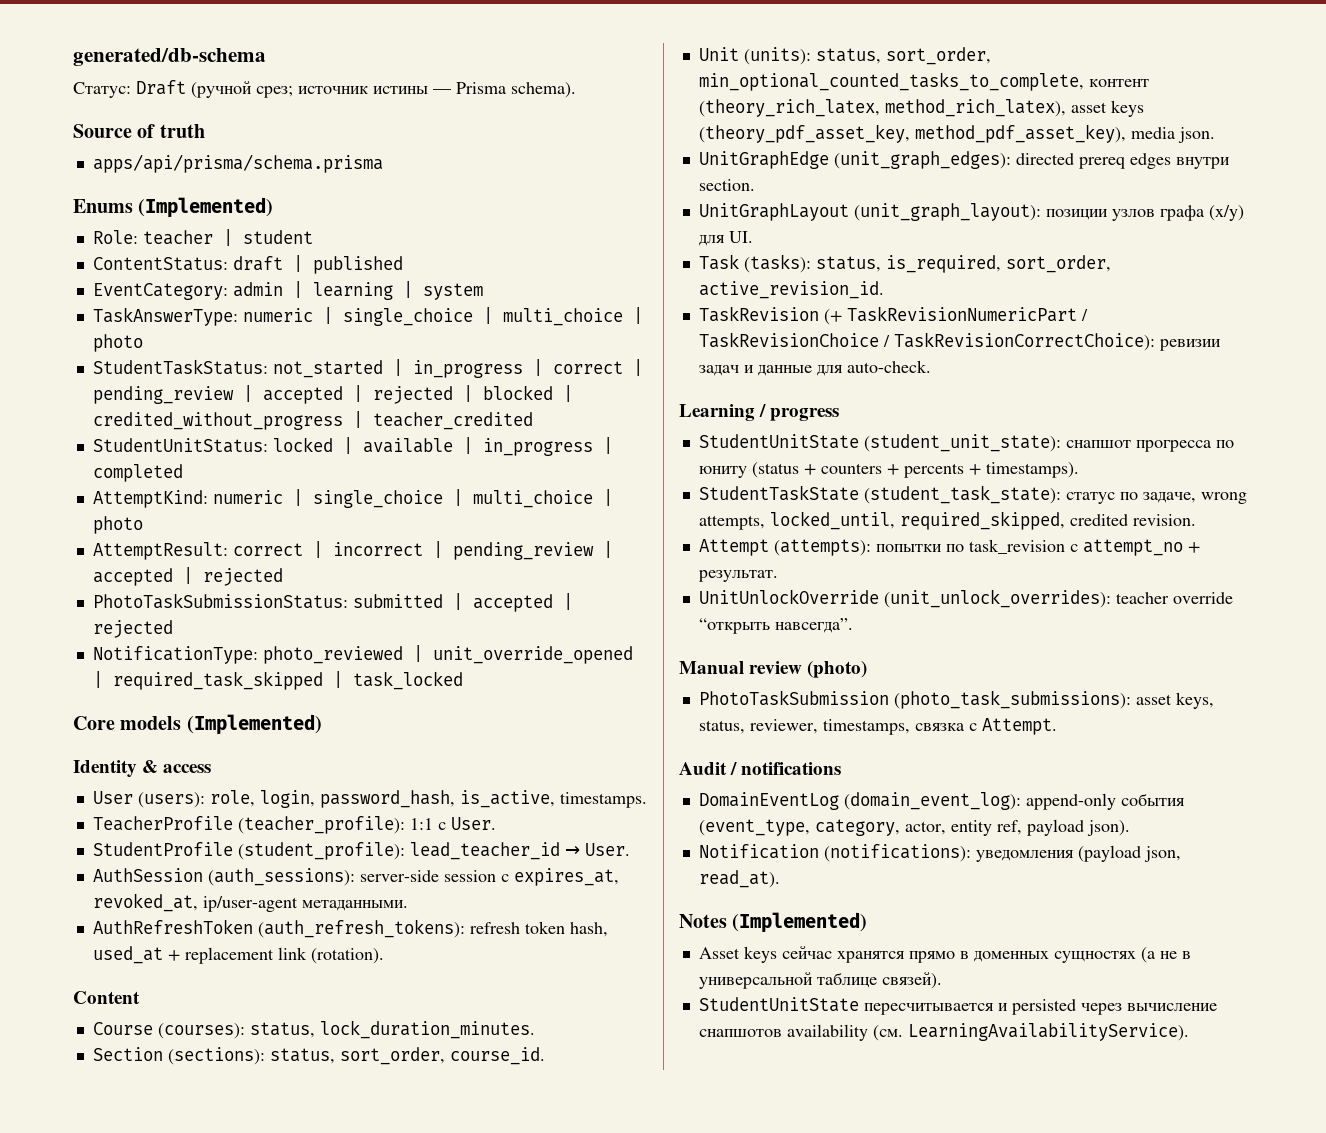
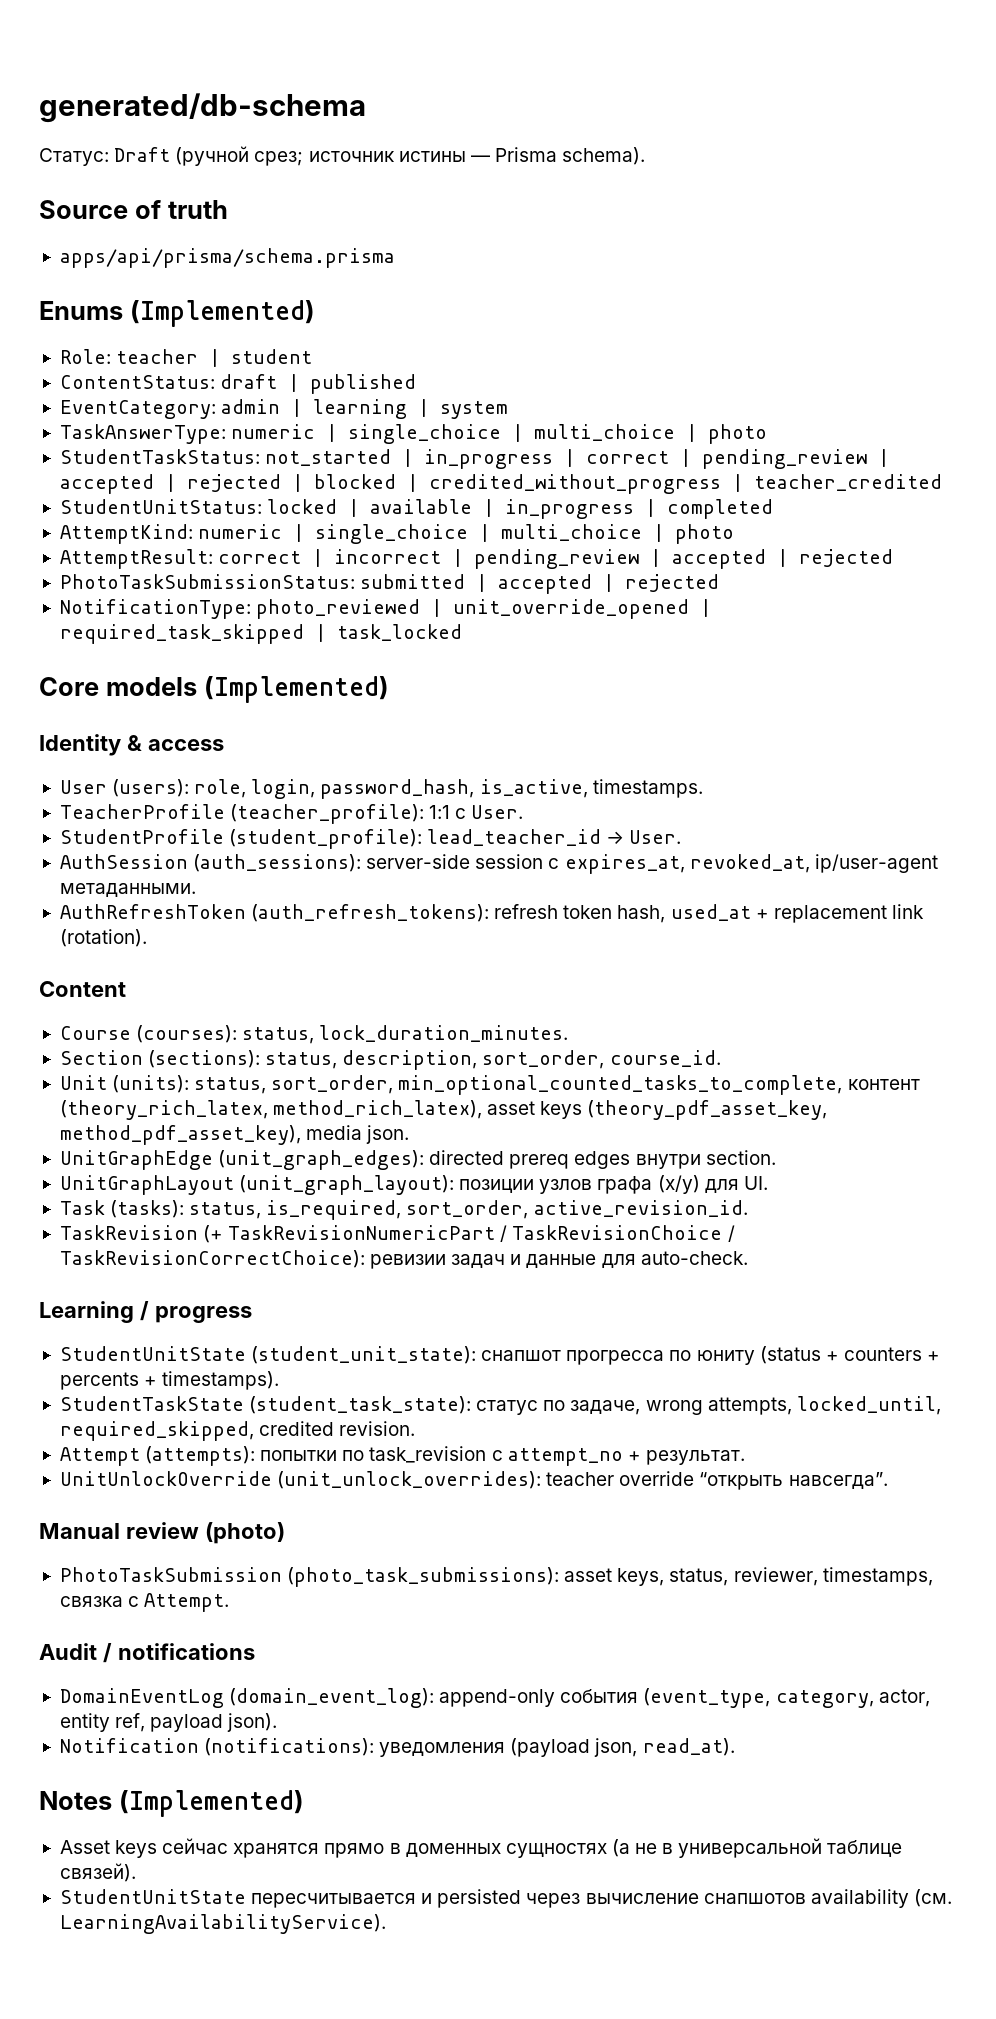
(335, 1056) none -> [342,1050,478,1070] description,

